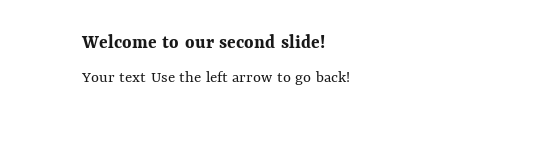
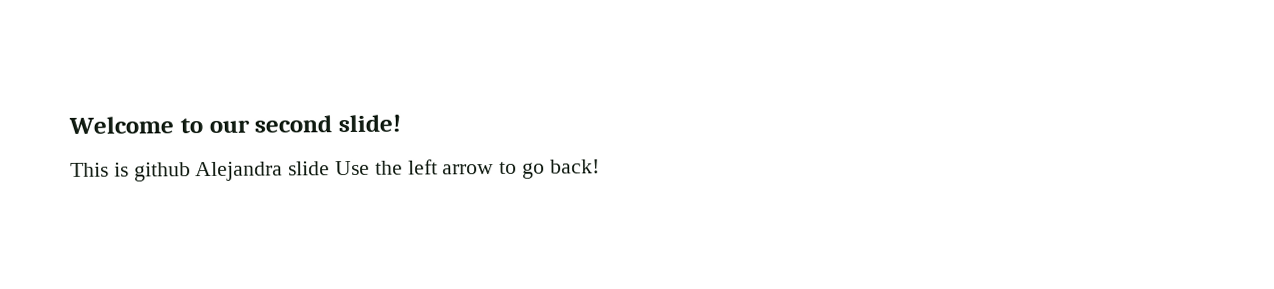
[81,73,147,82] Your text -> [70,161,331,182] This is github Alejandra slide

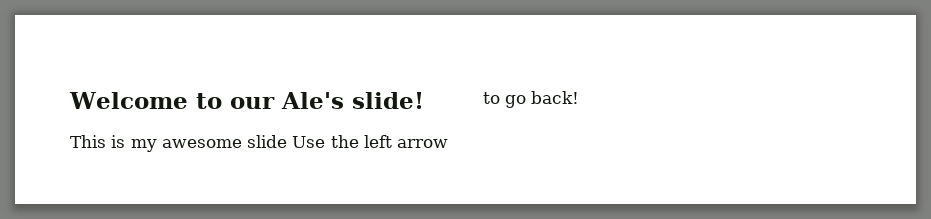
[254,115,333,133] second -> [280,92,344,109] Ale's
[133,161,284,182] github Alejandra -> [130,139,242,152] my awesome

